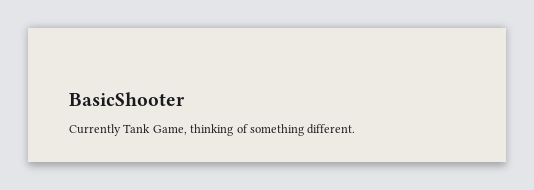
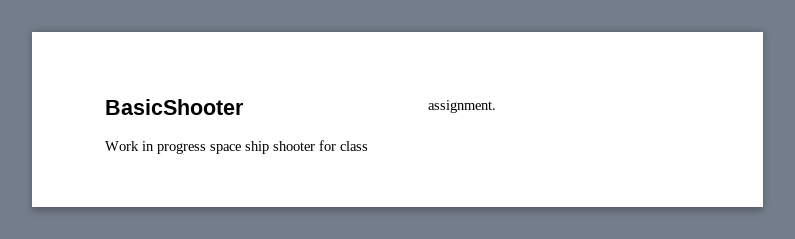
[69,124,356,136] Currently Tank Game, thinking of something different. -> [105,140,368,154] [428,100,496,113] Work in progress space ship shooter for class assignment.

